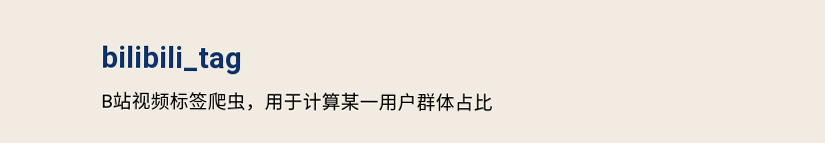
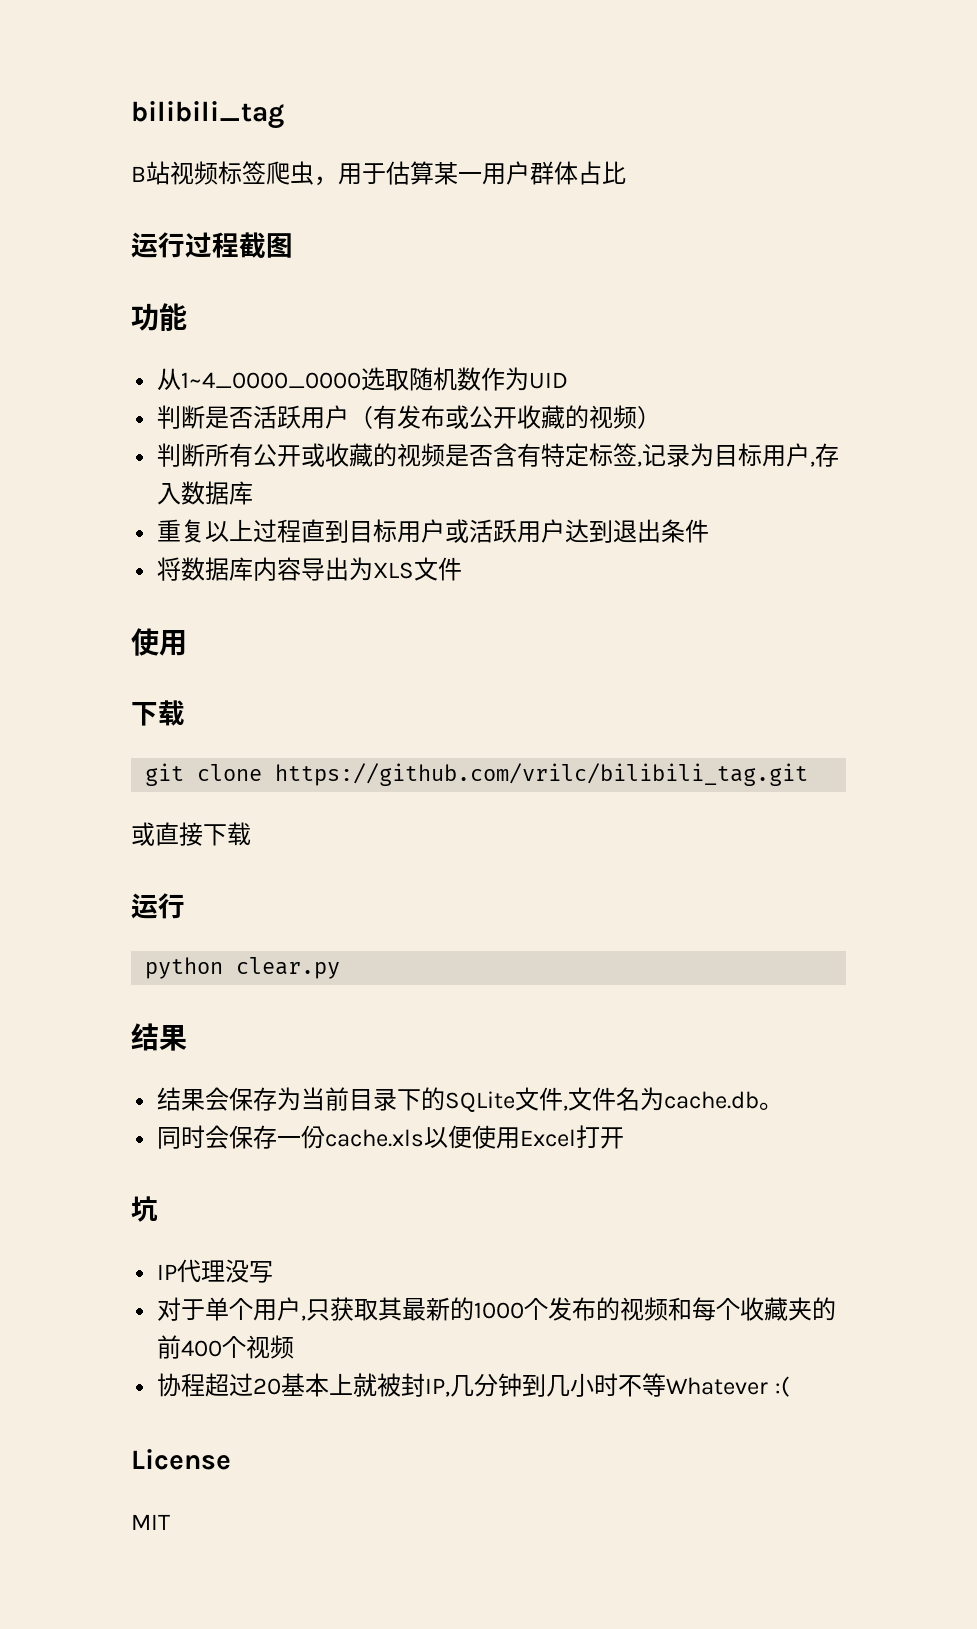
[302,92,322,111] 计 -> [386,161,410,185] 估
(493, 102) none -> [131,232,293,258] [131,303,187,331] [157,367,569,391] [157,405,662,429] [157,443,840,467] [157,481,254,505] [157,519,710,543] [157,557,463,581] [131,628,187,656] [131,700,185,726] [145,763,809,786] [131,822,251,846] [131,893,185,919] [145,957,341,979] [131,1023,187,1051] [157,1087,784,1113] [157,1125,625,1149] [131,1196,158,1222] [157,1259,274,1283] [157,1297,837,1321] [157,1335,295,1359] [157,1373,790,1397] [131,1449,231,1470] [131,1514,170,1530] // 运行过程截图 // 功能 // 从1~4_0000_0000选取随机数作为UID // 判断是否活跃用户（有发布或公开收藏的视频） // 判断所有公开或收藏的视频是否含有特定标签,记录为目标用户,存入数据库 // 重复以上过程直到目标用户或活跃用户达到退出条件 // 将数据库内容导出为XLS文件 // 使用 // 下载 // git clone https://github.com/vrilc/bilibili_tag.git // 或直接下载 // 运行 // python clear.py // 结果 // 结果会保存为当前目录下的SQLite文件,文件名为cache.db。 // 同时会保存一份cache.xls以便使用Excel打开 // 坑 // IP代理没写 // 对于单个用户,只获取其最新的1000个发布的视频和每个收藏夹的前400个视频 // 协程超过20基本上就被封IP,几分钟到几小时不等Whatever :( // License // MIT

